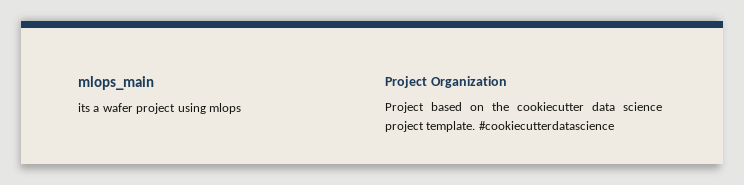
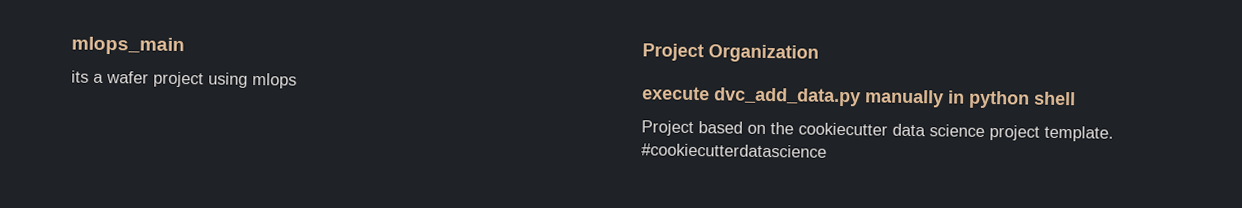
(507, 82) none -> [642,86,1076,109] // execute dvc_add_data.py manually in python shell

